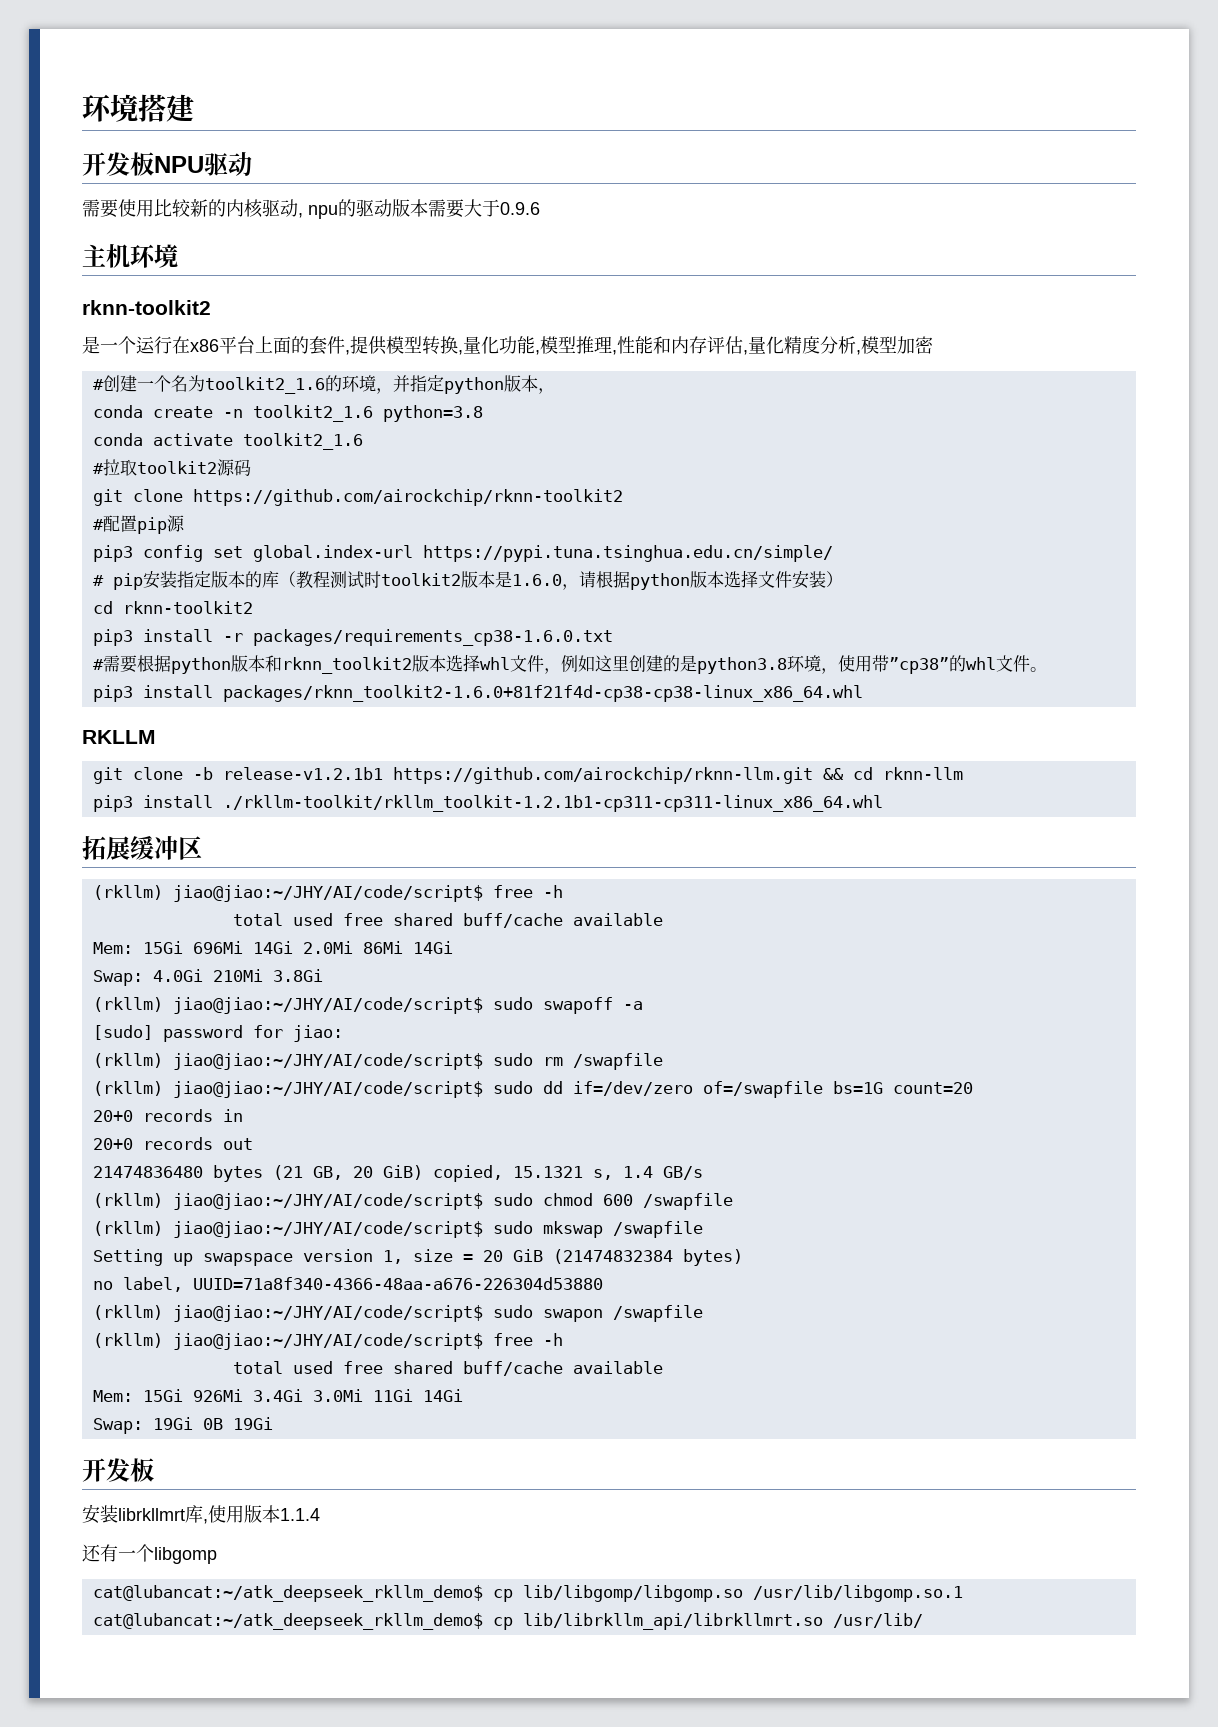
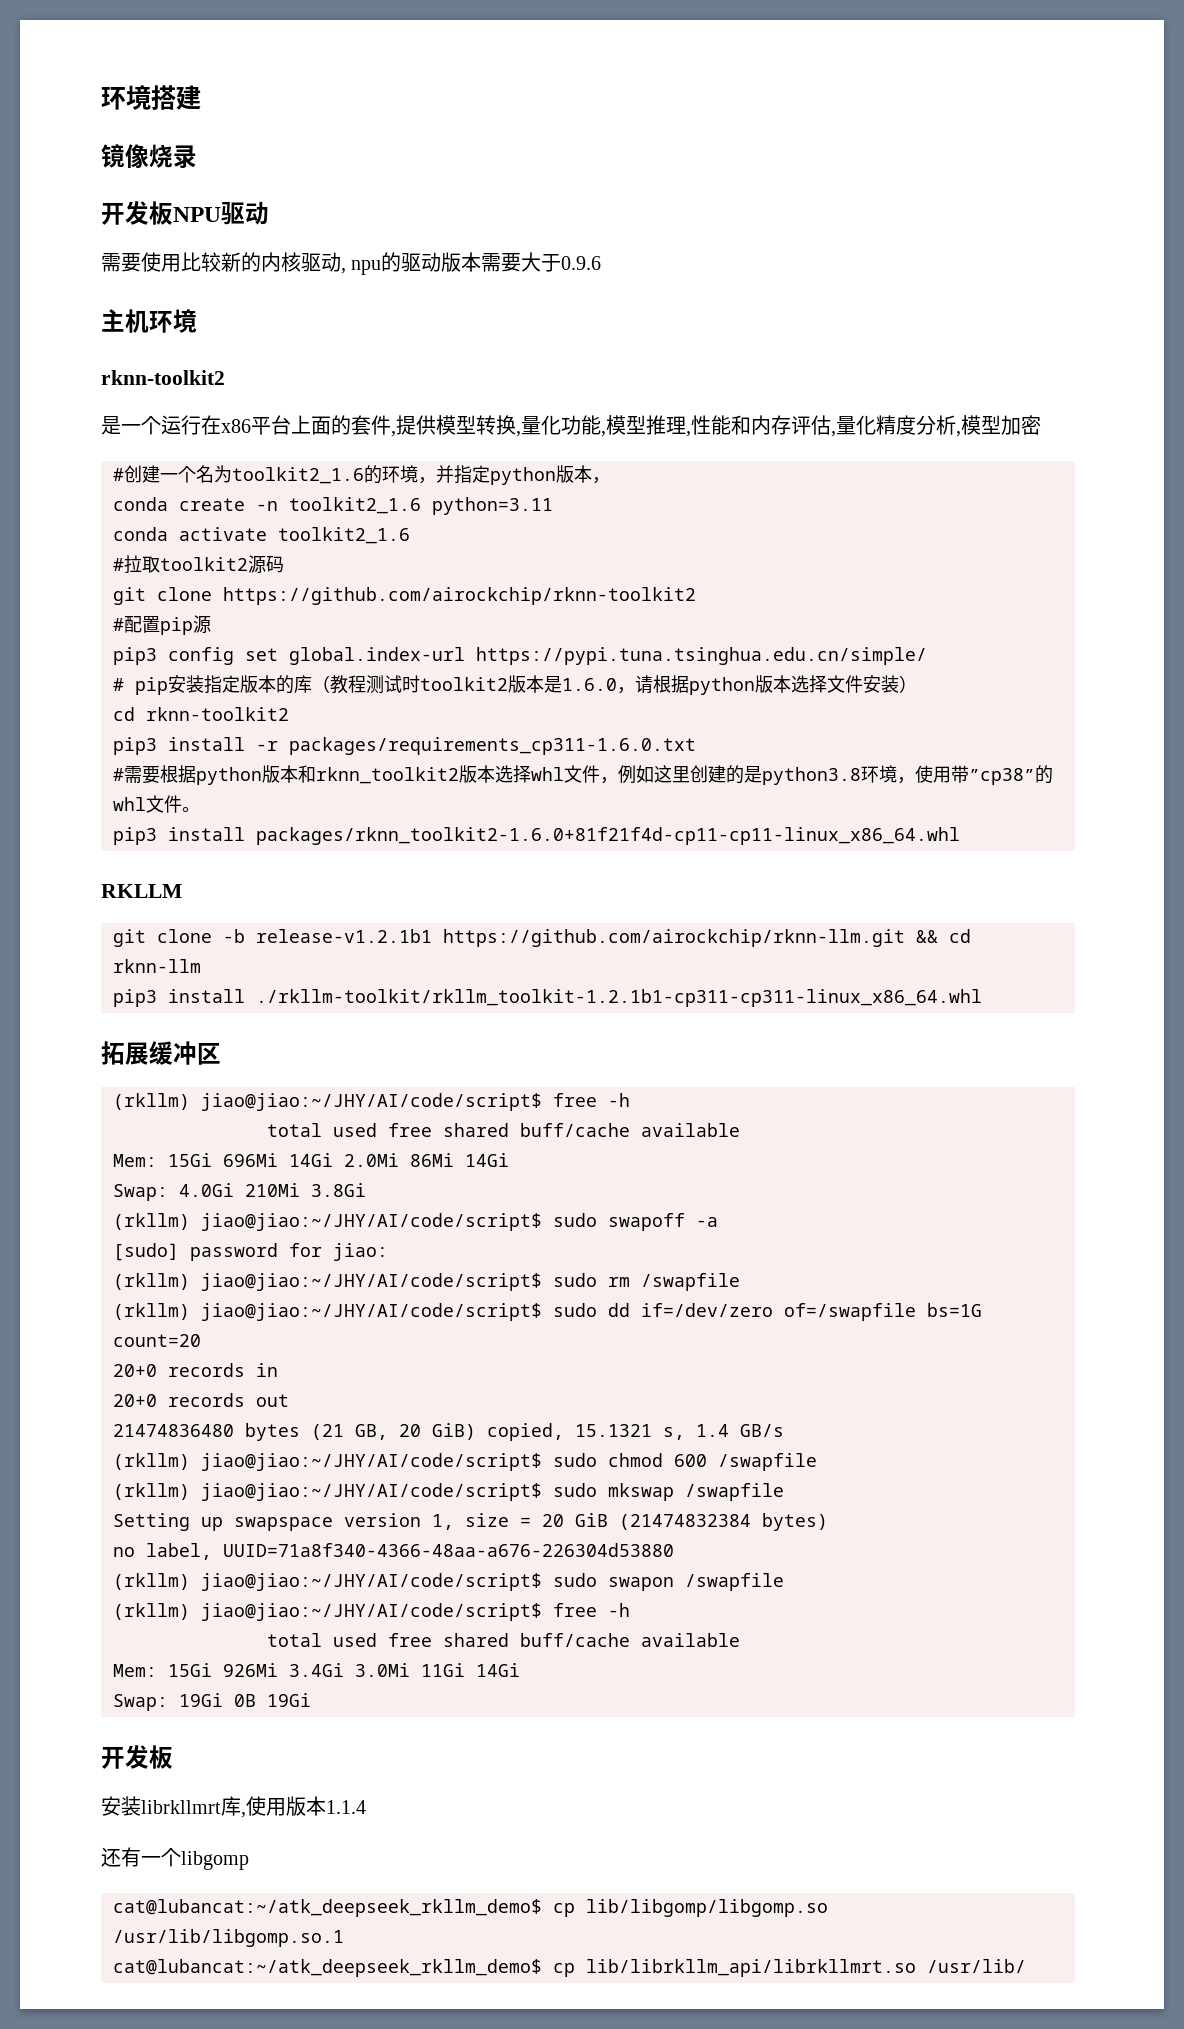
(194, 108) none -> [101,144,197,169] // 镜像烧录
[382,405,483,422] python=3.8 -> [432,497,553,515] python=3.11
[252,629,613,646] packages/requirements_cp38-1.6.0.txt -> [289,737,696,755] packages/requirements_cp311-1.6.0.txt
[222,685,863,702] packages/rknn_toolkit2-1.6.0+81f21f4d-cp38-cp38-linux_x86_64.whl -> [256,827,960,845] packages/rknn_toolkit2-1.6.0+81f21f4d-cp11-cp11-linux_x86_64.whl

